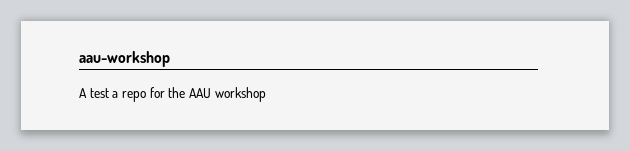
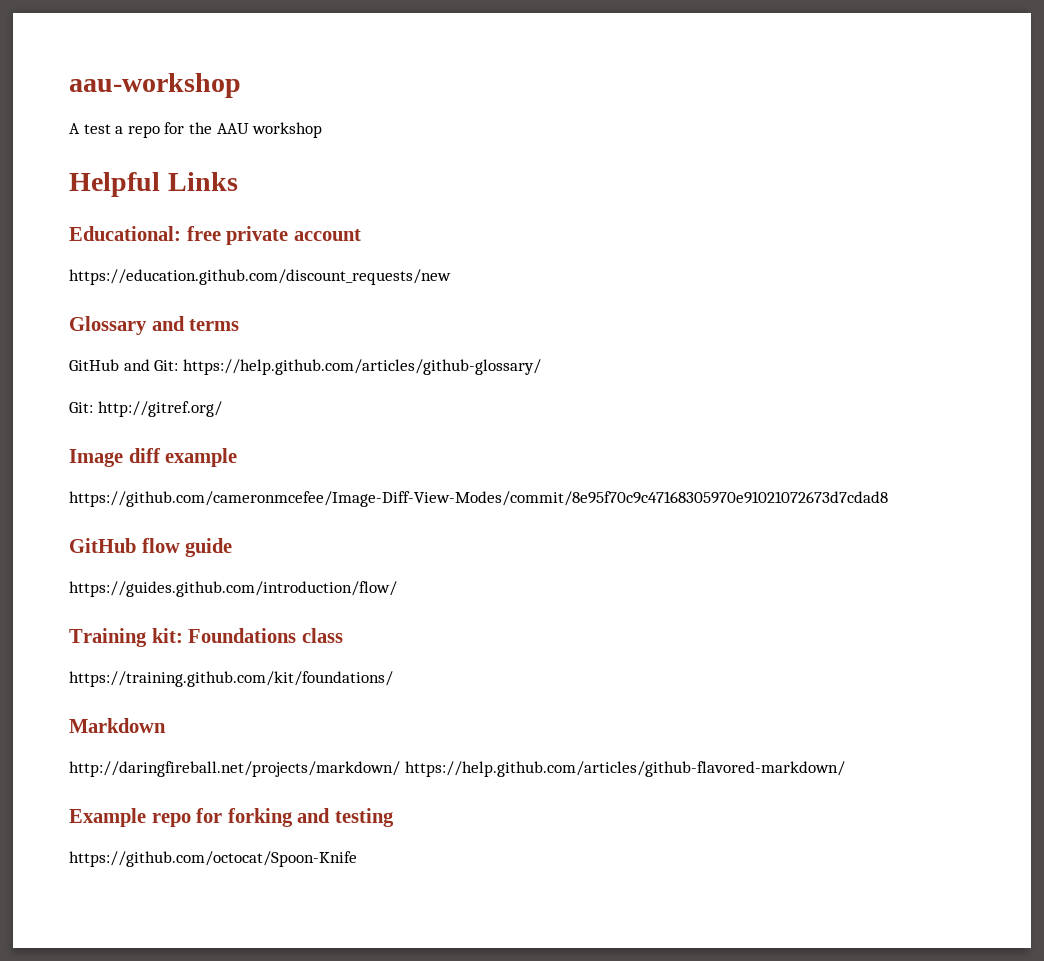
(266, 94) none -> [69,172,238,197] [69,226,361,245] [69,269,451,285] [69,316,240,335] [69,359,541,375] [69,401,222,417] [69,448,238,467] [69,491,888,507] [69,538,233,557] [69,581,397,597] [69,628,343,647] [69,671,393,687] [69,718,166,733] [69,761,845,777] [69,808,394,827] [69,851,357,867] // Helpful Links // Educational: free private account // https://education.github.com/discount_requests/new // Glossary and terms // GitHub and Git: https://help.github.com/articles/github-glossary/ // Git: http://gitref.org/ // Image diff example // https://github.com/cameronmcefee/Image-Diff-View-Modes/commit/8e95f70c9c47168305970e91021072673d7cdad8 // GitHub flow guide // https://guides.github.com/introduction/flow/ // Training kit: Foundations class // https://training.github.com/kit/foundations/ // Markdown // http://daringfireball.net/projects/markdown/ https://help.github.com/articles/github-flavored-markdown/ // Example repo for forking and testing // https://github.com/octocat/Spoon-Knife

